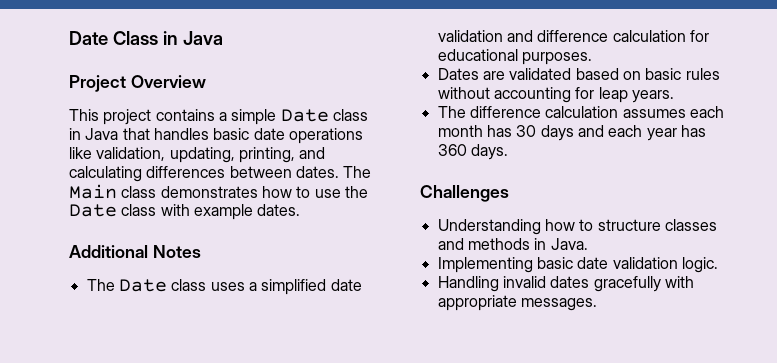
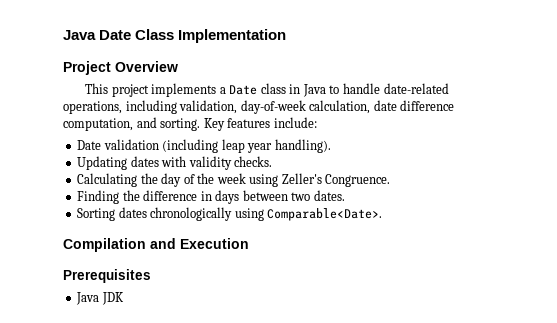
(69, 38) none -> [63,30,96,40] Java
[162,31,223,45] in Java -> [178,29,287,43] Implementation
[155,109,277,125] contains a simple -> [151,83,226,97] implements a
[122,128,363,144] [69,147,326,163] [69,166,372,182] [69,184,368,199] [69,204,301,220] [69,245,201,258] [86,279,362,295] [437,30,709,42] [437,49,592,65] [437,68,720,80] [437,87,674,103] [437,106,724,118] [437,125,706,141] [437,144,508,160] [420,185,509,202] [437,219,717,235] [437,238,588,250] [437,257,718,273] [437,276,694,292] [437,295,597,311] that handles basic date operations like validation, updating, printing, and calculating differences between dates. The Main class demonstrates how to use the Date class with example dates. // Additional Notes // The Date class uses a simplified date validation and difference calculation for educational purposes. // Dates are validated based on basic rules without accounting for leap years. // The difference calculation assumes each month has 30 days and each year has 360 days. // Challenges // Understanding how to structure classes and methods in Java. // Implementing basic date validation logic. // Handling invalid dates gracefully with appropriate messages. -> [329,83,449,94] [63,100,455,114] [63,117,317,131] [77,139,331,153] [77,156,273,170] [77,173,391,187] [77,190,345,204] [77,207,383,221] [63,238,249,252] [63,269,151,283] [76,292,124,305] to handle date-related operations, including validation, day-of-week calculation, date difference computation, and sorting. Key features include: // Date validation (including leap year handling). // Updating dates with validity checks. // Calculating the day of the week using Zeller's Congruence. // Finding the difference in days between two dates. // Sorting dates chronologically using Comparable<Date>. // Compilation and Execution // Prerequisites // Java JDK

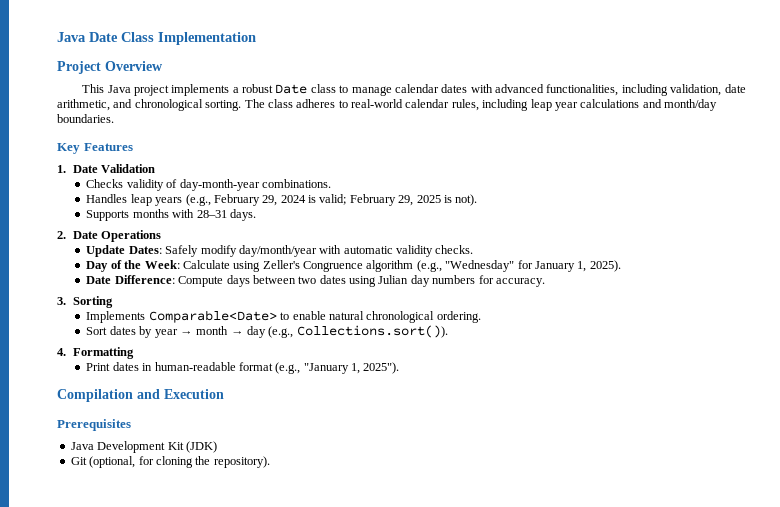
(109, 88) none -> [107,85,131,93] Java
(226, 90) none -> [242,84,274,93] robust
[289,83,449,97] [63,100,455,114] [63,117,317,131] [77,139,331,153] [77,156,273,170] [77,173,391,187] [77,190,345,204] [77,207,383,221] in Java to handle date-related operations, including validation, day-of-week calculation, date difference computation, and sorting. Key features include: // Date validation (including leap year handling). // Updating dates with validity checks. // Calculating the day of the week using Zeller's Congruence. // Finding the difference in days between two dates. // Sorting dates chronologically using Comparable<Date>. -> [339,84,746,96] [57,99,717,111] [57,114,114,123] [57,143,133,154] [57,164,156,173] [86,179,331,191] [86,194,478,206] [86,209,256,221] [57,230,162,242] [86,245,474,257] [86,260,621,272] [86,275,545,287] [57,296,113,308] [86,310,481,323] [86,325,448,338] [57,347,134,359] [86,362,400,374] to manage calendar dates with advanced functionalities, including validation, date arithmetic, and chronological sorting. The class adheres to real-world calendar rules, including leap year calculations and month/day boundaries. // Key Features // 1. Date Validation // Checks validity of day-month-year combinations. // Handles leap years (e.g., February 29, 2024 is valid; February 29, 2025 is not). // Supports months with 28–31 days. // 2. Date Operations // Update Dates: Safely modify day/month/year with automatic validity checks. // Day of the Week: Calculate using Zeller's Congruence algorithm (e.g., "Wednesday" for January 1, 2025). // Date Difference: Compute days between two dates using Julian day numbers for accuracy. // 3. Sorting // Implements Comparable<Date> to enable natural chronological ordering. // Sort dates by year → month → day (e.g., Collections.sort()). // 4. Formatting // Print dates in human-readable format (e.g., "January 1, 2025").
[101,292,124,305] JDK -> [97,441,217,453] [70,456,270,468] Development Kit (JDK) // Git (optional, for cloning the repository).

